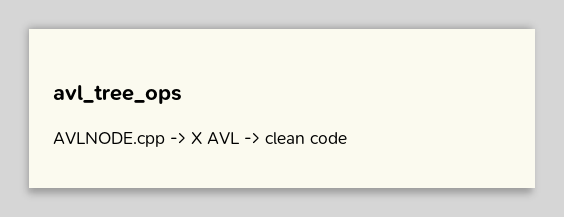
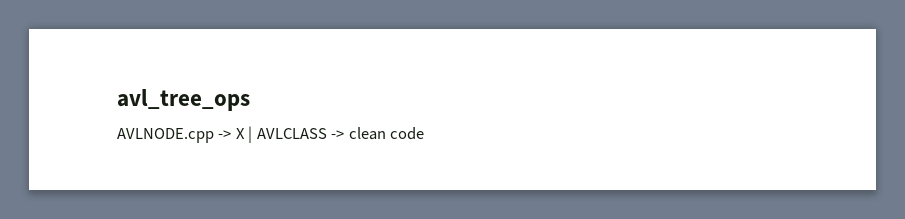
[207,132,240,145] AVL -> [248,126,327,143] | AVLCLASS

